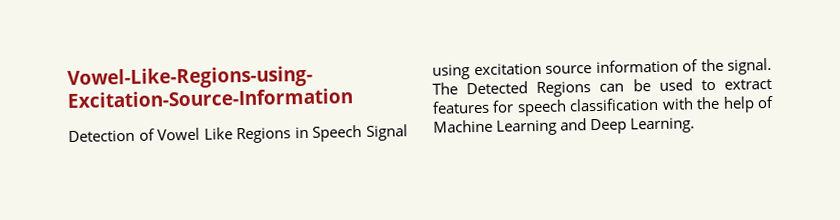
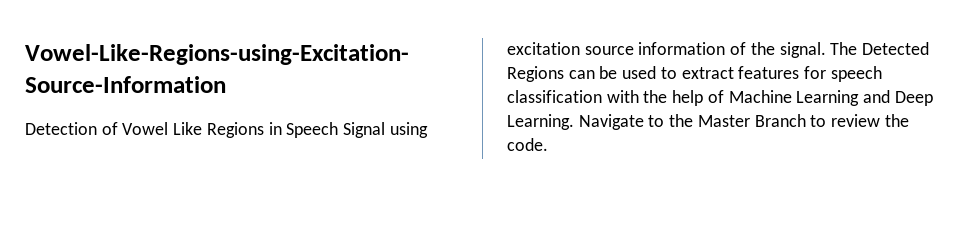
(696, 125) none -> [578,114,909,130] [507,138,548,151] Navigate to the Master Branch to review the code.

